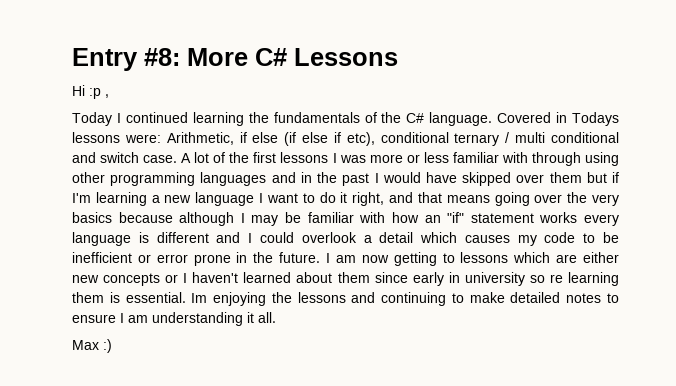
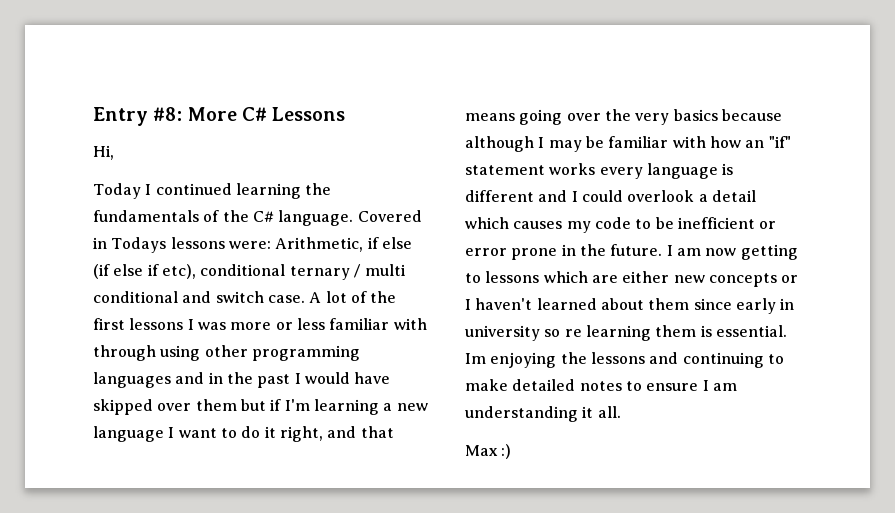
[72,85,109,99] Hi :p , -> [93,145,114,160] Hi,

